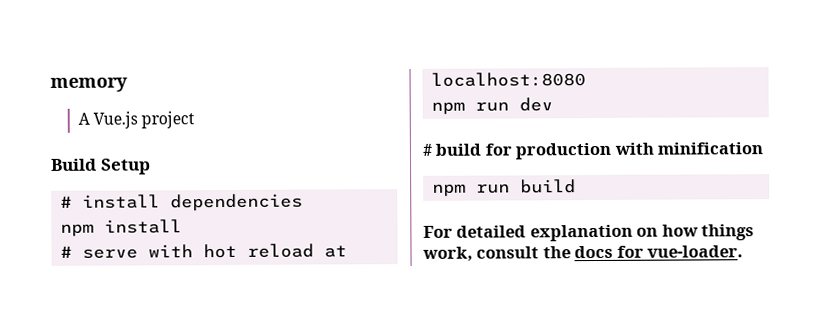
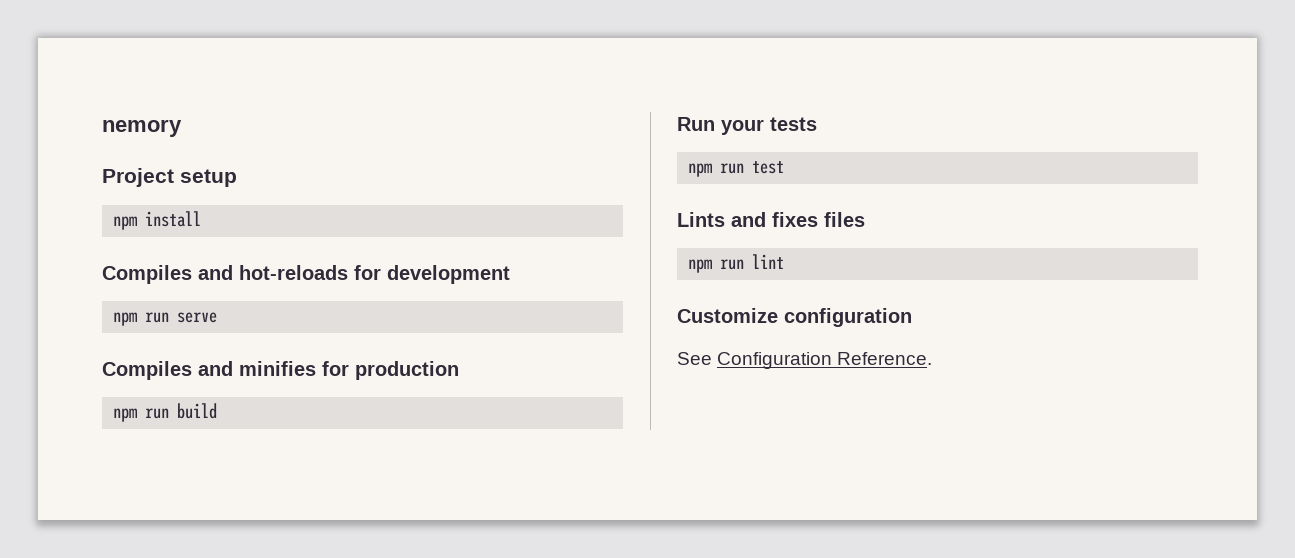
[50,77,128,92] [77,111,196,129] [50,158,151,175] [60,193,304,212] [60,219,183,237] [60,243,348,259] [431,72,587,87] [431,97,554,115] [422,143,482,156] memory // A Vue.js project // Build Setup // # install dependencies // npm install // # serve with hot reload at localhost:8080 // npm run dev // # build -> [102,119,182,137] [102,168,237,187] [113,211,202,230] [102,265,510,284] [113,312,218,326] [102,361,316,380] nemory // Project setup // npm install // Compiles and hot-reloads for development // npm run serve // Compiles and minifies
[613,142,764,155] with minification -> (459, 370) none
[423,224,755,242] [422,245,744,262] For detailed explanation on how things work, consult the docs for vue-loader. -> [677,117,817,135] [688,161,785,177] [677,212,865,227] [688,254,785,273] [677,308,912,327] [677,352,933,369] Run your tests // npm run test // Lints and fixes files // npm run lint // Customize configuration // See Configuration Reference.

